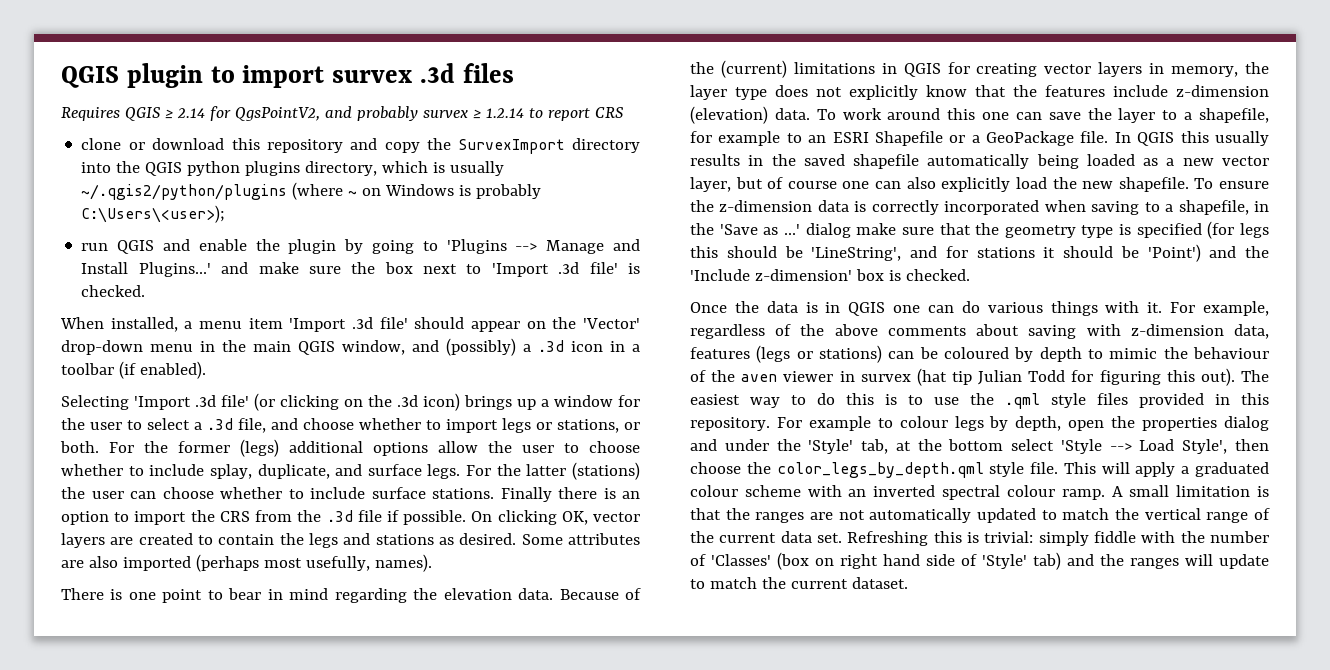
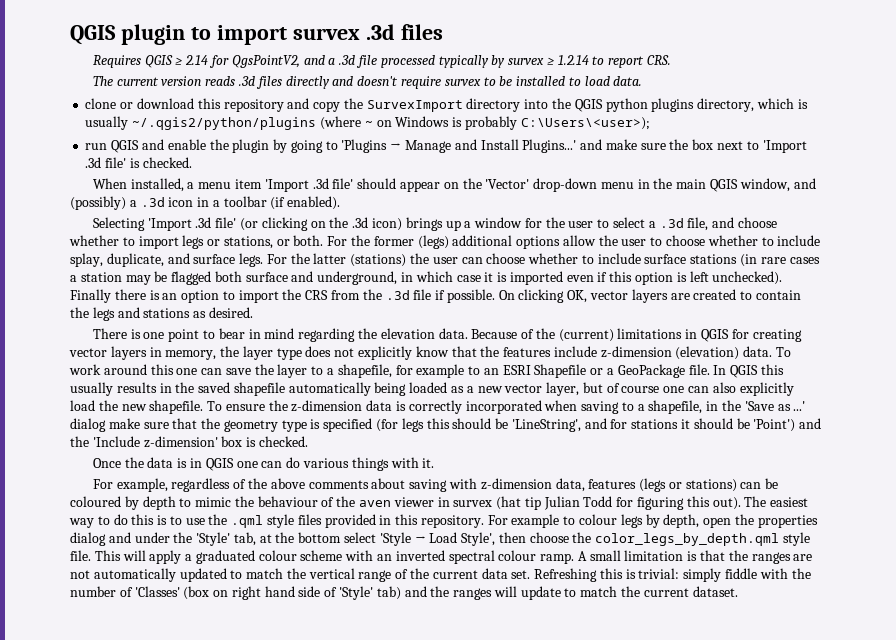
[356,106,418,121] probably -> [328,55,506,68] a .3d file processed typically by
[594,107,623,118] CRS -> [646,55,671,65] [92,76,643,89] CRS. // The current version reads .3d files directly and doesn't require survex to be installed to load data.
[515,243,538,251] --> -> [390,143,402,150] →
[432,488,494,499] stations. -> [690,254,820,267] [70,271,783,285] stations (in rare cases a station may be flagged both surface and underground, in which case it is imported even if this option is left unchecked).
[521,533,640,545] [61,554,432,572] Some attributes are also imported (perhaps most usefully, names). -> (253, 312) none
(1163, 307) none -> (435, 463) //
[1109,443,1132,451] --> -> [414,536,426,543] →

